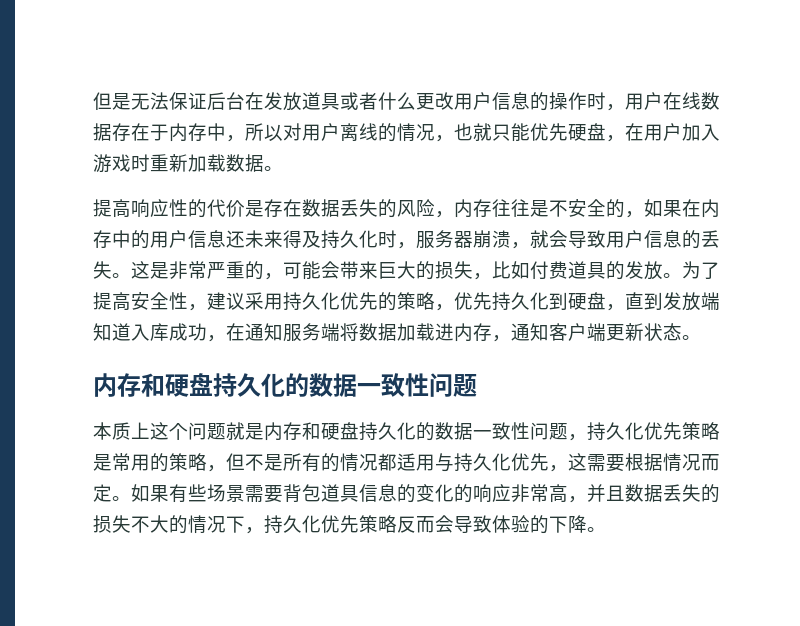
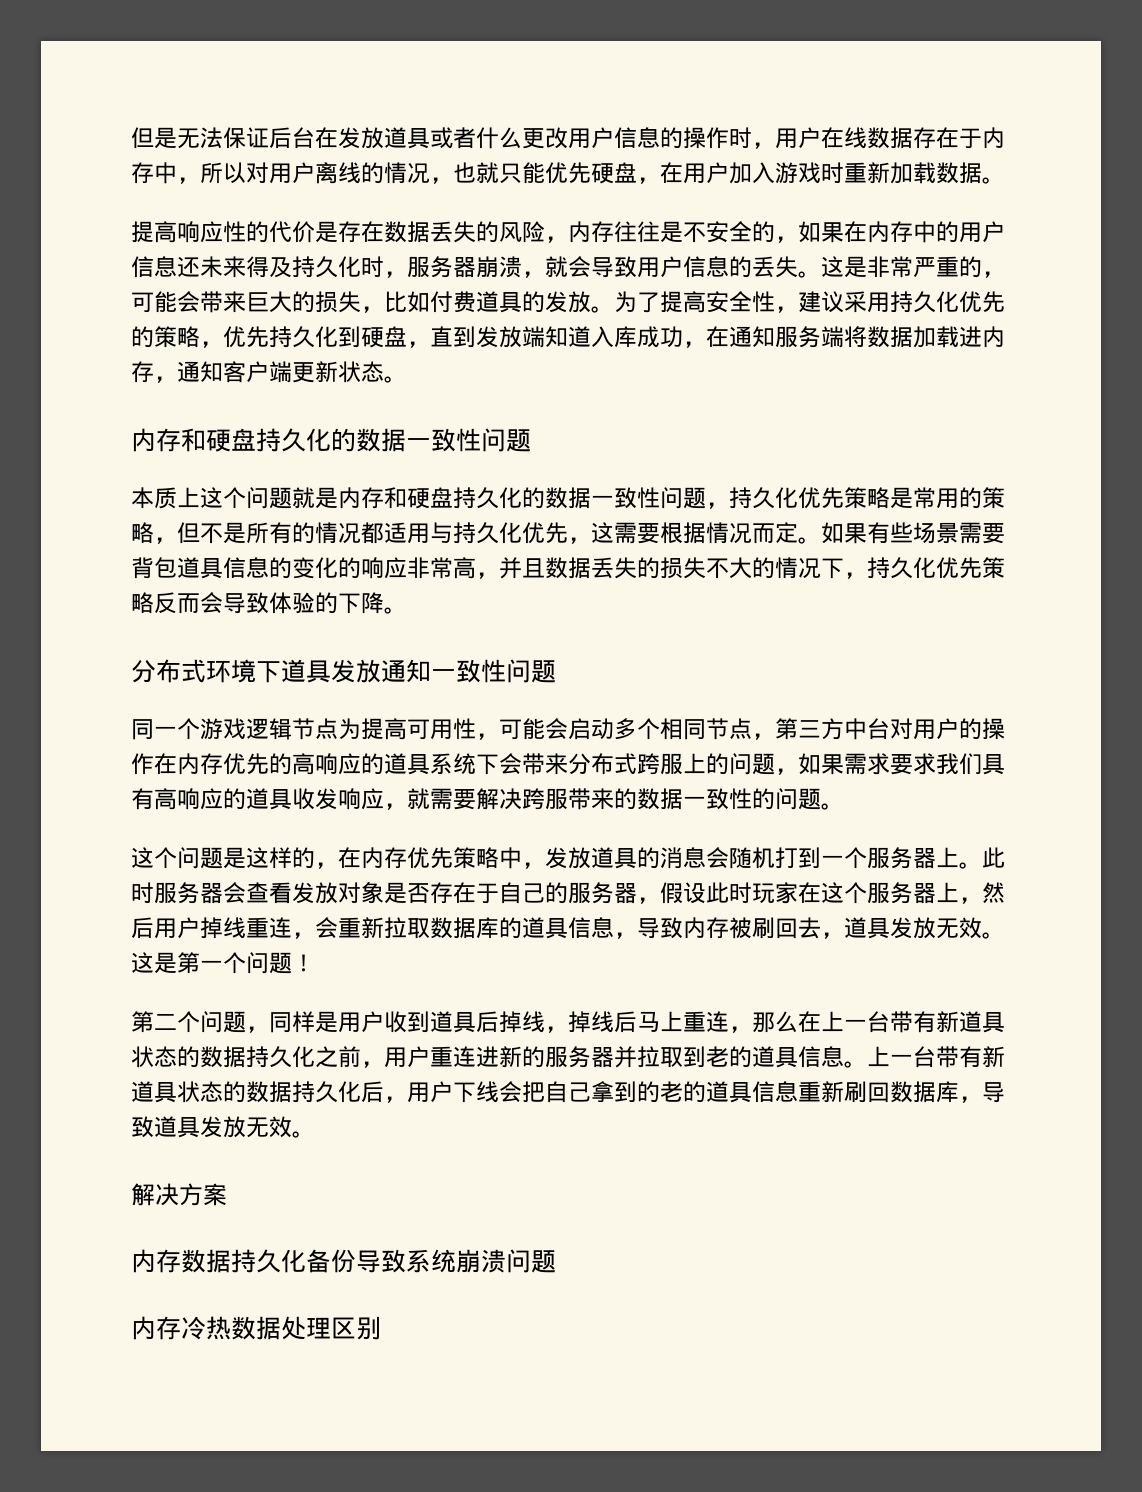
(606, 529) none -> [131,659,556,683] [131,718,1005,740] [131,753,1005,775] [131,788,844,810] [131,847,1005,869] [131,881,1005,904] [131,917,1005,939] [131,952,315,974] [131,1011,1005,1033] [131,1046,1005,1068] [131,1081,1005,1103] [131,1116,315,1138] [131,1183,227,1206] [131,1249,556,1273] [131,1316,381,1340] // 分布式环境下道具发放通知一致性问题 // 同一个游戏逻辑节点为提高可用性，可能会启动多个相同节点，第三方中台对用户的操作在内存优先的高响应的道具系统下会带来分布式跨服上的问题，如果需求要求我们具有高响应的道具收发响应，就需要解决跨服带来的数据一致性的问题。 // 这个问题是这样的，在内存优先策略中，发放道具的消息会随机打到一个服务器上。此时服务器会查看发放对象是否存在于自己的服务器，假设此时玩家在这个服务器上，然后用户掉线重连，会重新拉取数据库的道具信息，导致内存被刷回去，道具发放无效。这是第一个问题！ // 第二个问题，同样是用户收到道具后掉线，掉线后马上重连，那么在上一台带有新道具状态的数据持久化之前，用户重连进新的服务器并拉取到老的道具信息。上一台带有新道具状态的数据持久化后，用户下线会把自己拿到的老的道具信息重新刷回数据库，导致道具发放无效。 // 解决方案 // 内存数据持久化备份导致系统崩溃问题 // 内存冷热数据处理区别

